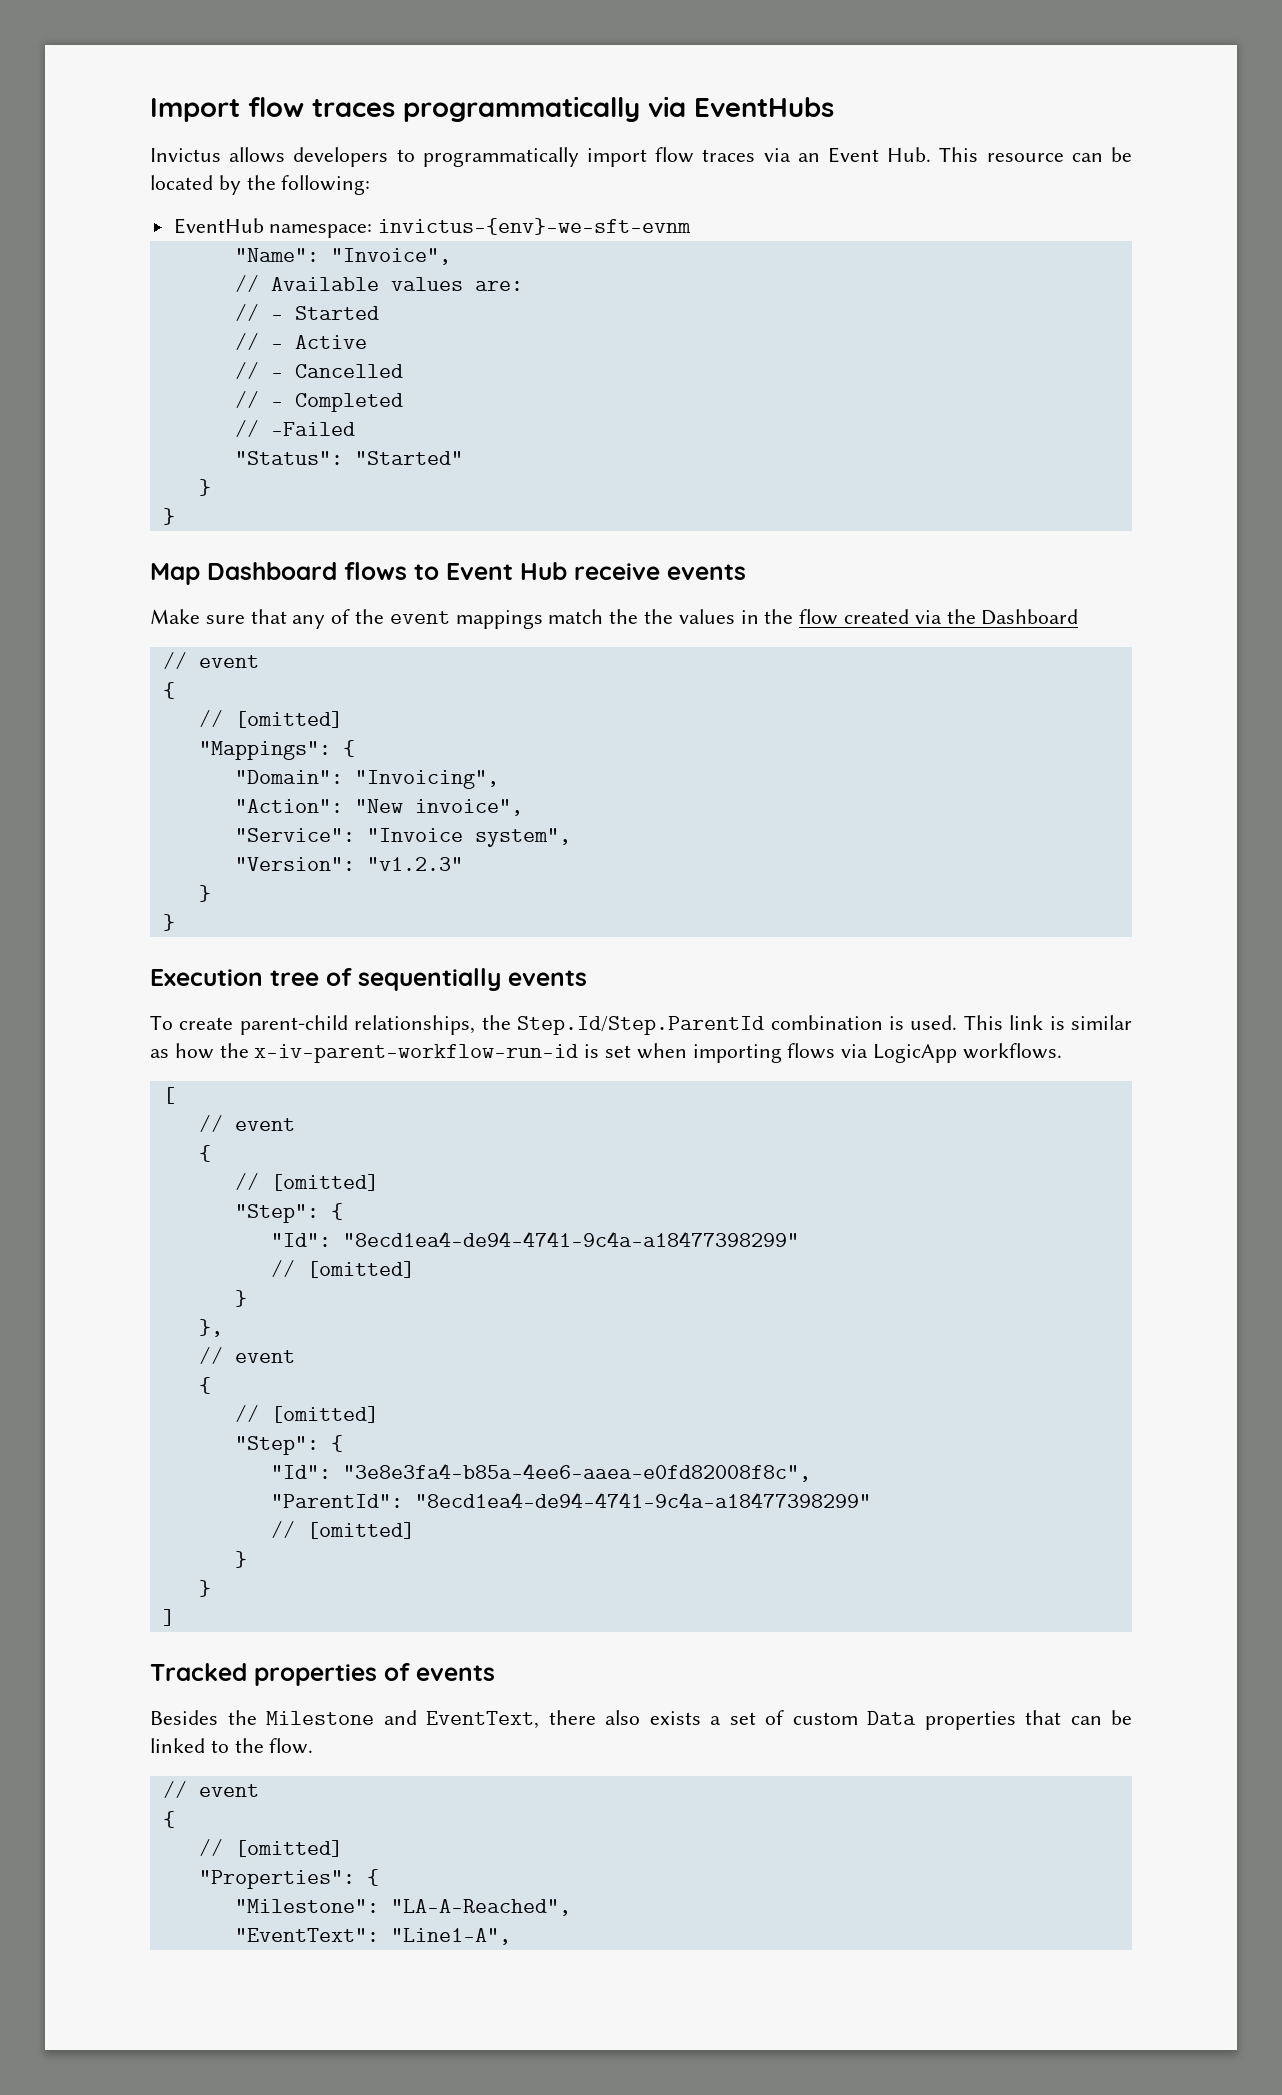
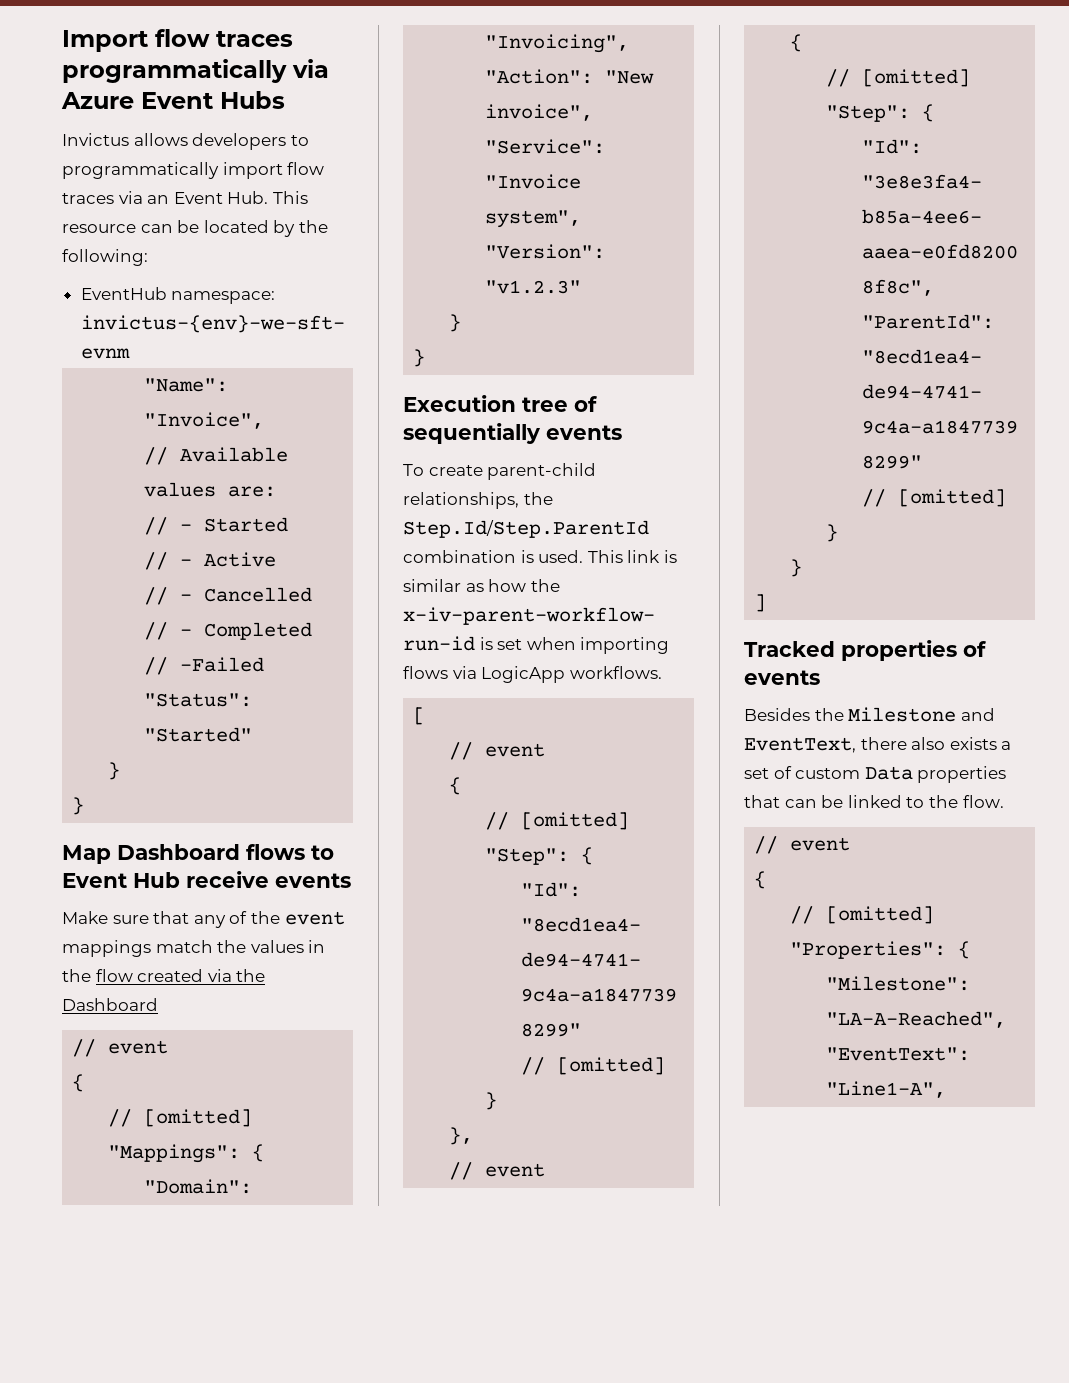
[694,97,834,117] EventHubs -> [61,91,285,109] Azure Event Hubs
[644,609,674,624] the -> (247, 946) none

